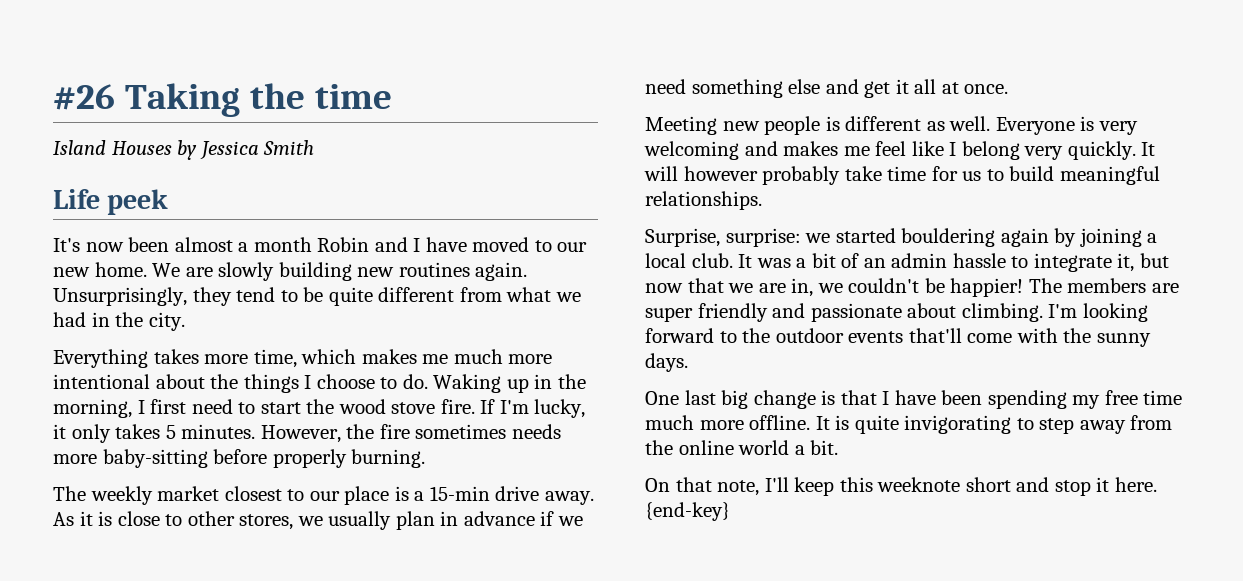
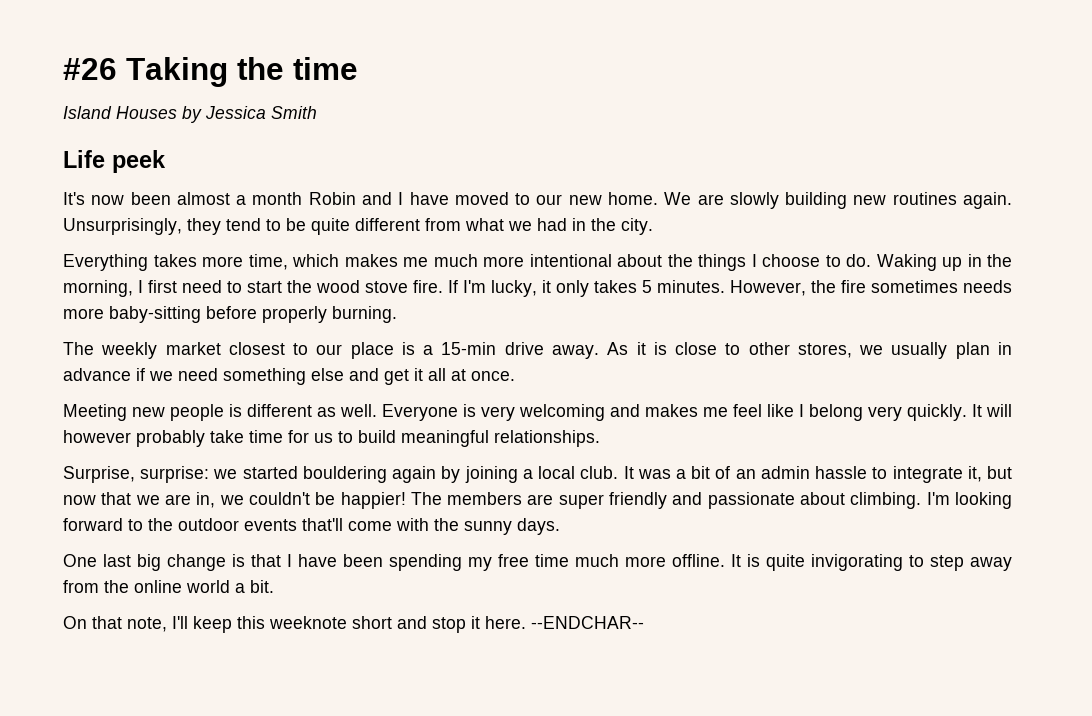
[645,502,730,521] {end-key} -> [531,616,644,629] --ENDCHAR--

